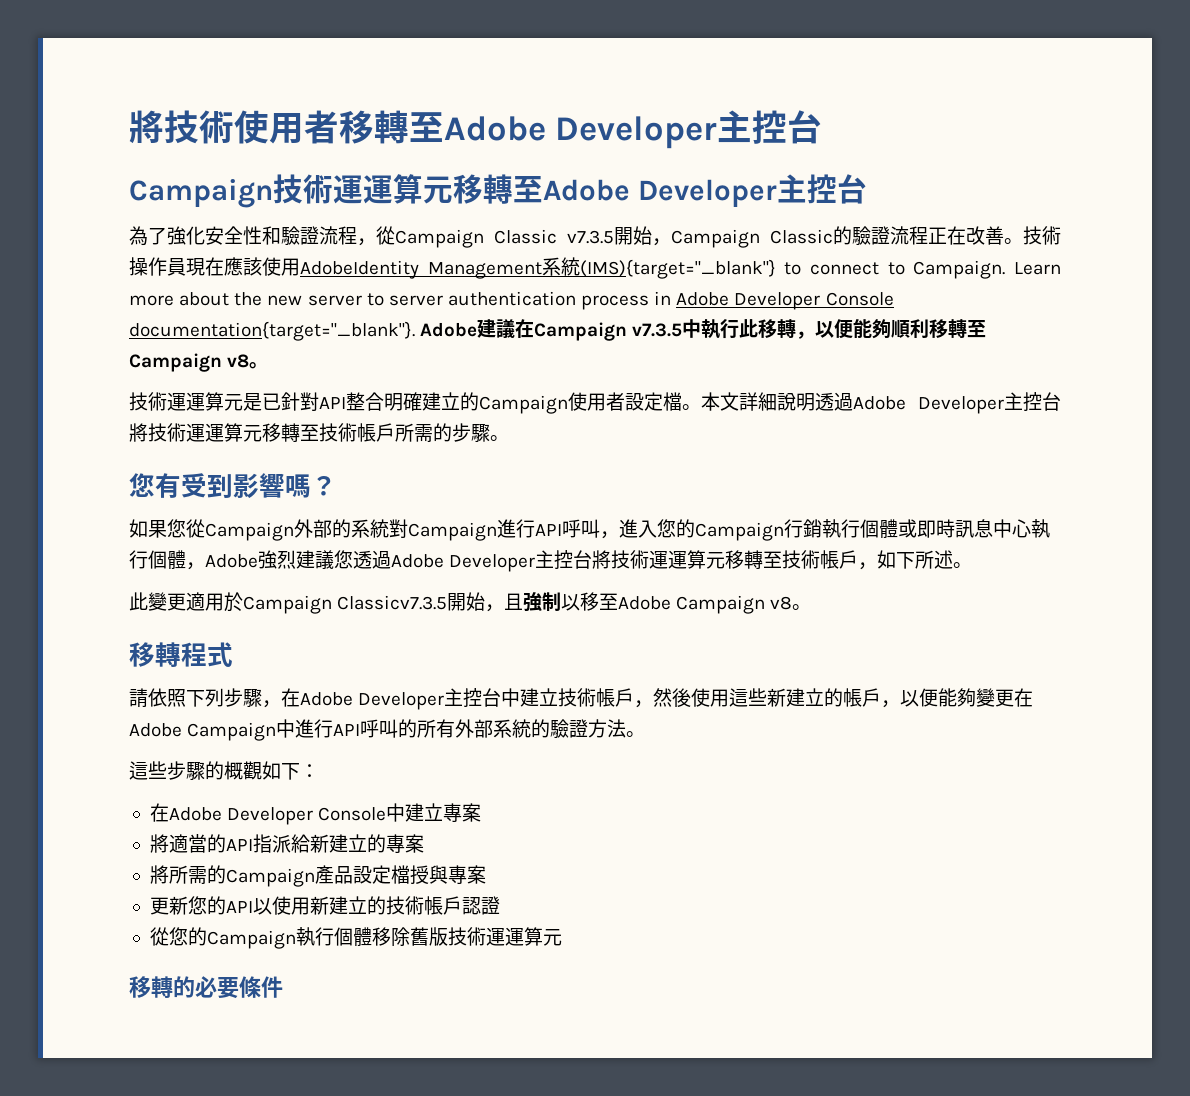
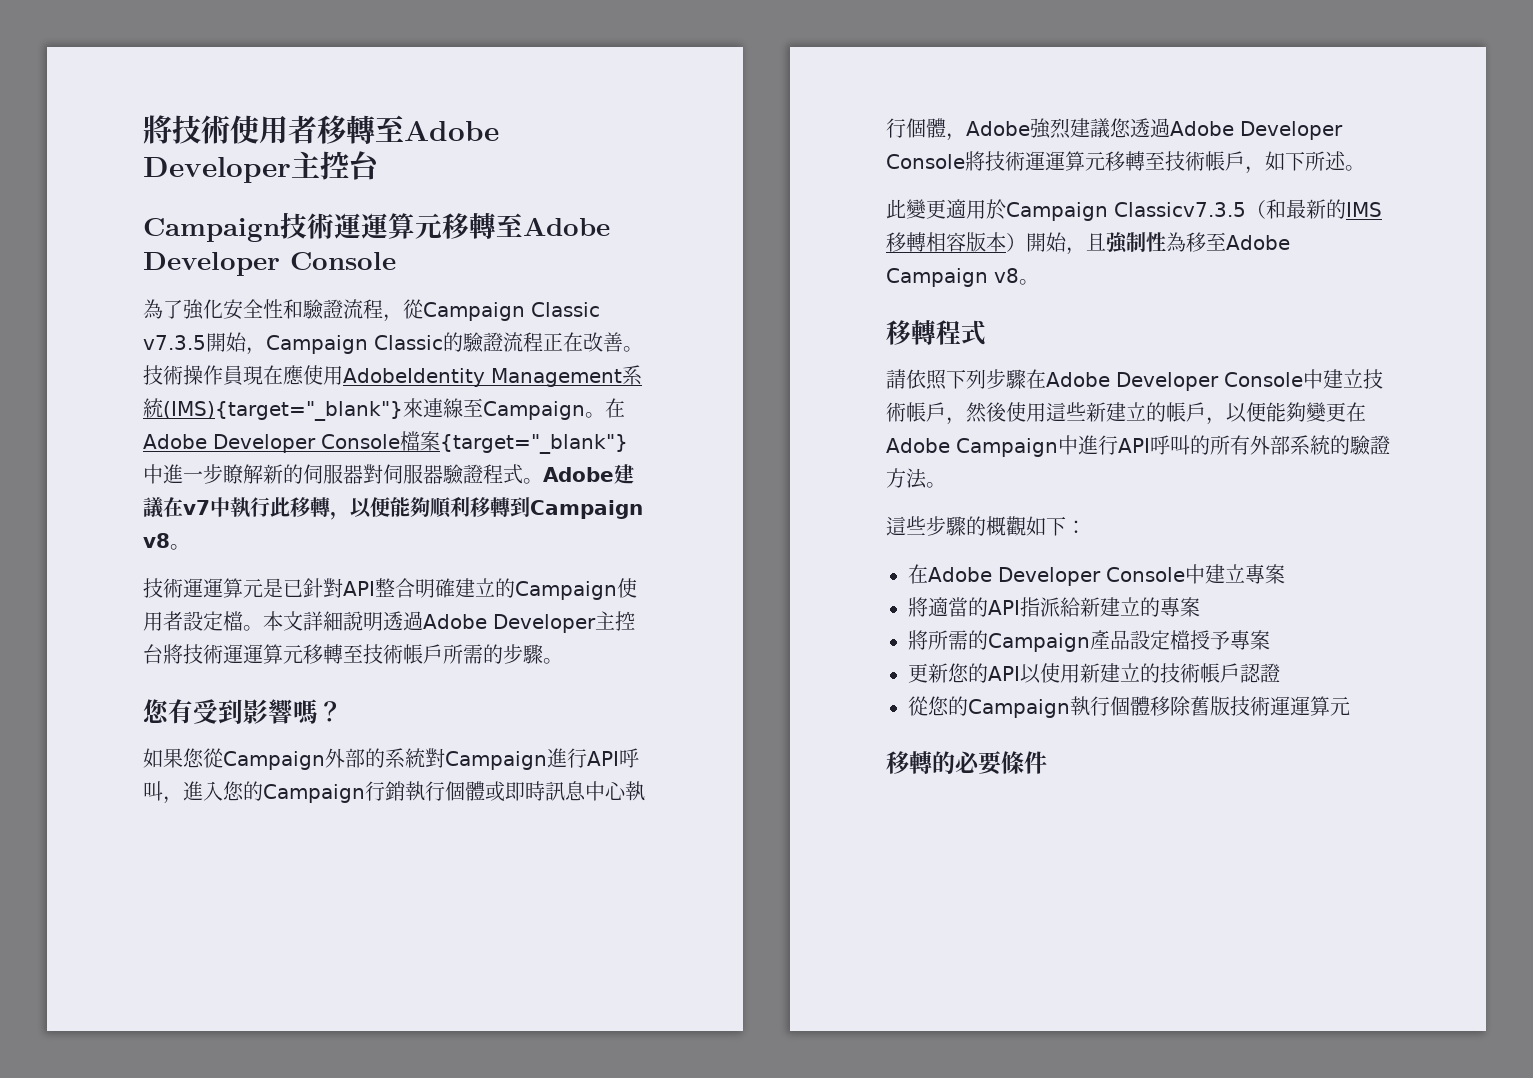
[776,174,867,204] 主控台 -> [290,252,396,270] Console
[243,257,262,276] 該 -> (304, 375) none
[784,260,1061,279] [129,291,894,310] [129,321,415,341] to connect to Campaign. Learn more about the new server to server authentication process in Adobe Developer Console documentation{target="_blank"}. -> [403,398,625,420] [143,431,628,454] [143,464,543,485] 來連線至Campaign。在Adobe Developer Console檔案{target="_blank"}中進一步瞭解新的伺服器對伺服器驗證程式。
[534,322,683,341] Campaign v7.3.5 -> [183,500,210,515] v7
[967,320,987,338] 至 -> [510,497,530,517] 到
[535,550,593,570] 主控台 -> [886,154,965,169] Console
(448, 602) none -> [1246,199,1382,219] [886,232,1026,252] （和最新的IMS移轉相容版本）
[561,594,581,611] 以 -> [1146,232,1186,252] 性為
[262,688,502,710] ，在Adobe Developer主控台 -> [1026,369,1303,391] 在Adobe Developer Console
[428,865,448,884] 與 -> [1210,631,1230,650] 予

